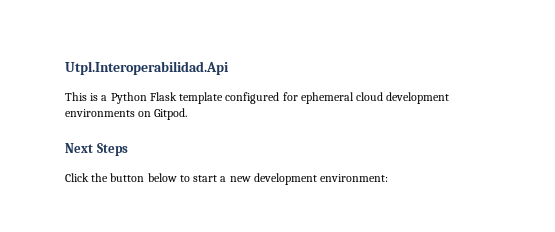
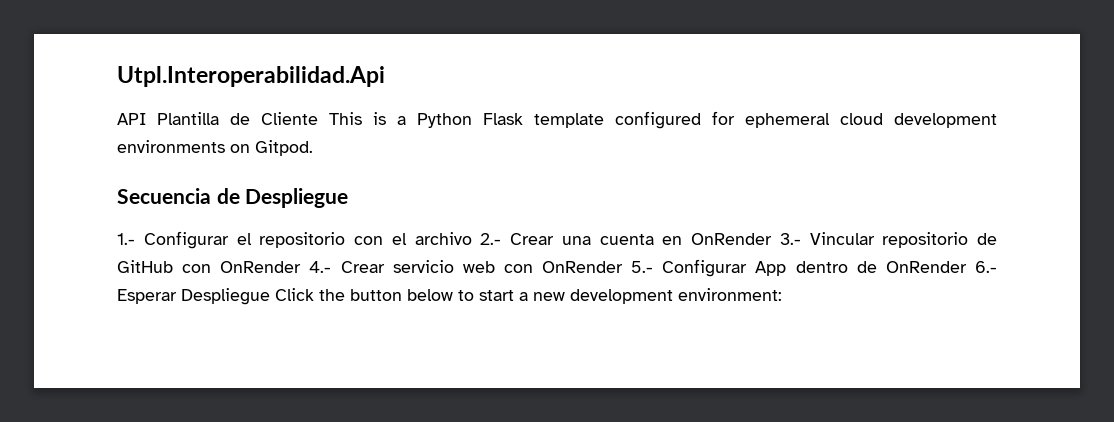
(229, 68) none -> [117,112,318,125] API Plantilla de Cliente
[65,143,128,156] Next Steps // -> [117,188,349,208] [117,231,997,249] [117,259,997,277] [117,288,270,305] Secuencia de Despliegue // 1.- Configurar el repositorio con el archivo 2.- Crear una cuenta en OnRender 3.- Vincular repositorio de GitHub con OnRender 4.- Crear servicio web con OnRender 5.- Configurar App dentro de OnRender 6.- Esperar Despliegue

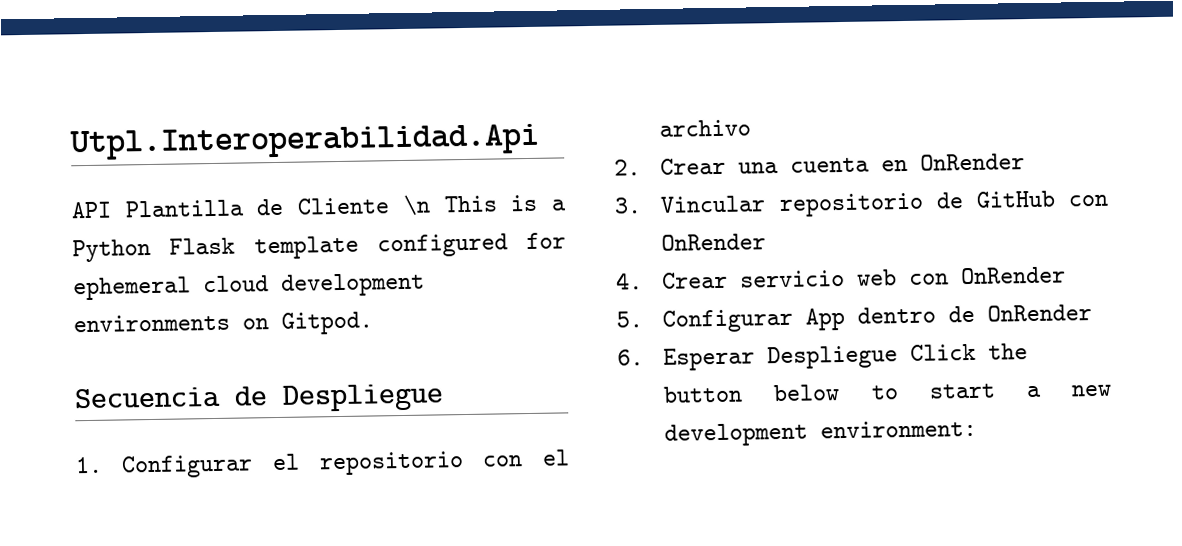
(318, 118) none -> [402,194,431,216] \n
[117,233,135,245] 1.- -> [75,456,103,474] 1.
[480,233,502,245] 2.- -> [614,159,641,176] // 2.
[779,233,801,245] 3.- -> [614,197,642,214] // 3.
[309,261,332,273] 4.- -> [615,272,643,290] // 4.
[631,261,654,273] 5.- -> [616,311,643,328] // 5.
[974,261,997,273] 6.- -> [617,349,644,366] // 6.

